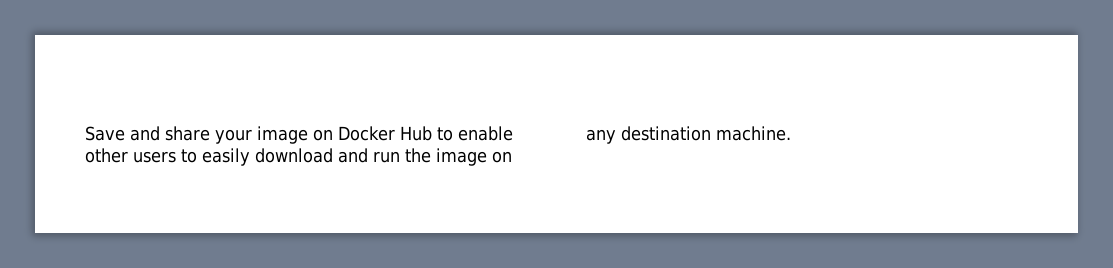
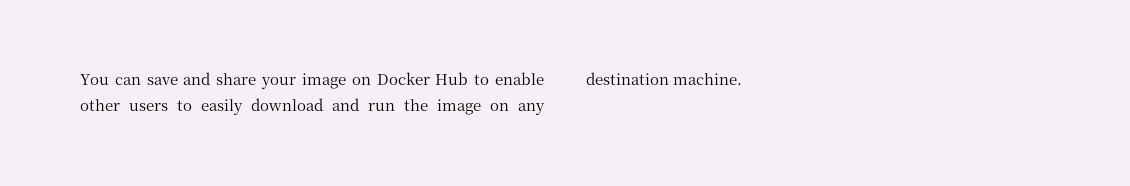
[85,126,125,141] Save -> [80,74,178,85] You can save

